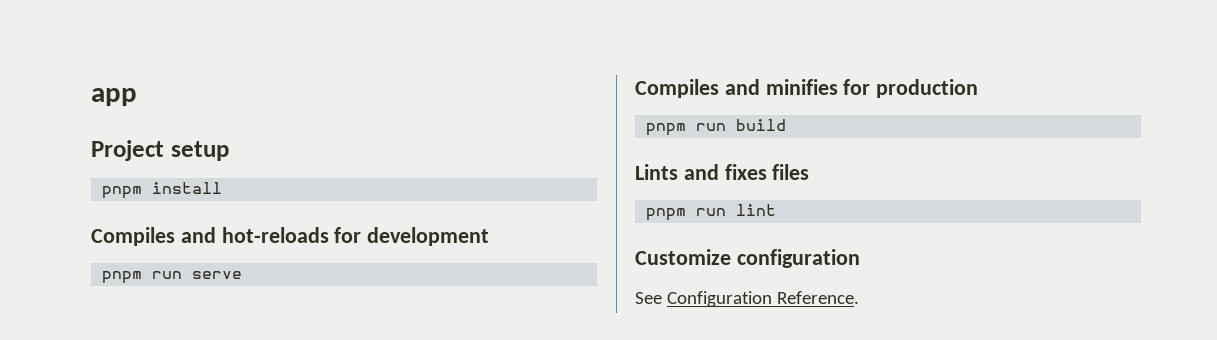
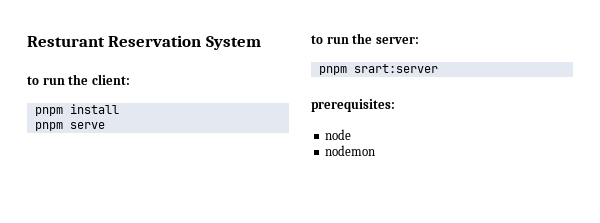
[91,88,137,106] [91,140,229,161] [102,182,223,199] [91,227,490,246] [102,271,243,284] [635,79,979,98] [646,119,787,136] [635,164,810,180] [646,204,777,221] [635,249,860,268] [635,291,859,307] app // Project setup // pnpm install // Compiles and hot-reloads for development // pnpm run serve // Compiles and minifies for production // pnpm run build // Lints and fixes files // pnpm run lint // Customize configuration // See Configuration Reference. -> [27,35,261,50] [27,74,130,85] [34,104,119,116] [34,122,105,131] [311,33,419,44] [318,64,438,75] [311,99,395,112] [325,129,352,140] [325,145,376,156] Resturant Reservation System // to run the client: // pnpm install // pnpm serve // to run the server: // pnpm srart:server // prerequisites: // node // nodemon

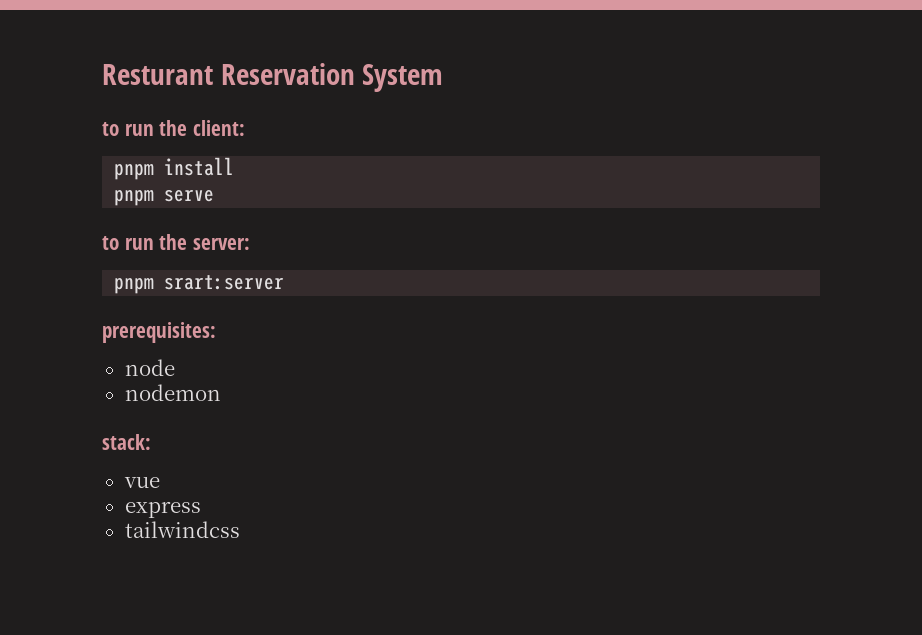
(376, 150) none -> [102,434,151,450] [123,477,160,488] [124,501,201,518] [124,521,240,538] // stack: // vue // express // tailwindcss

